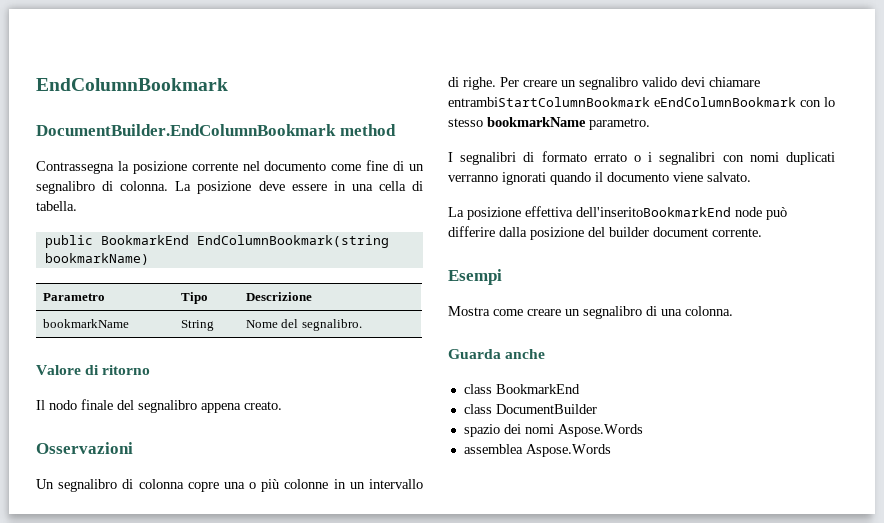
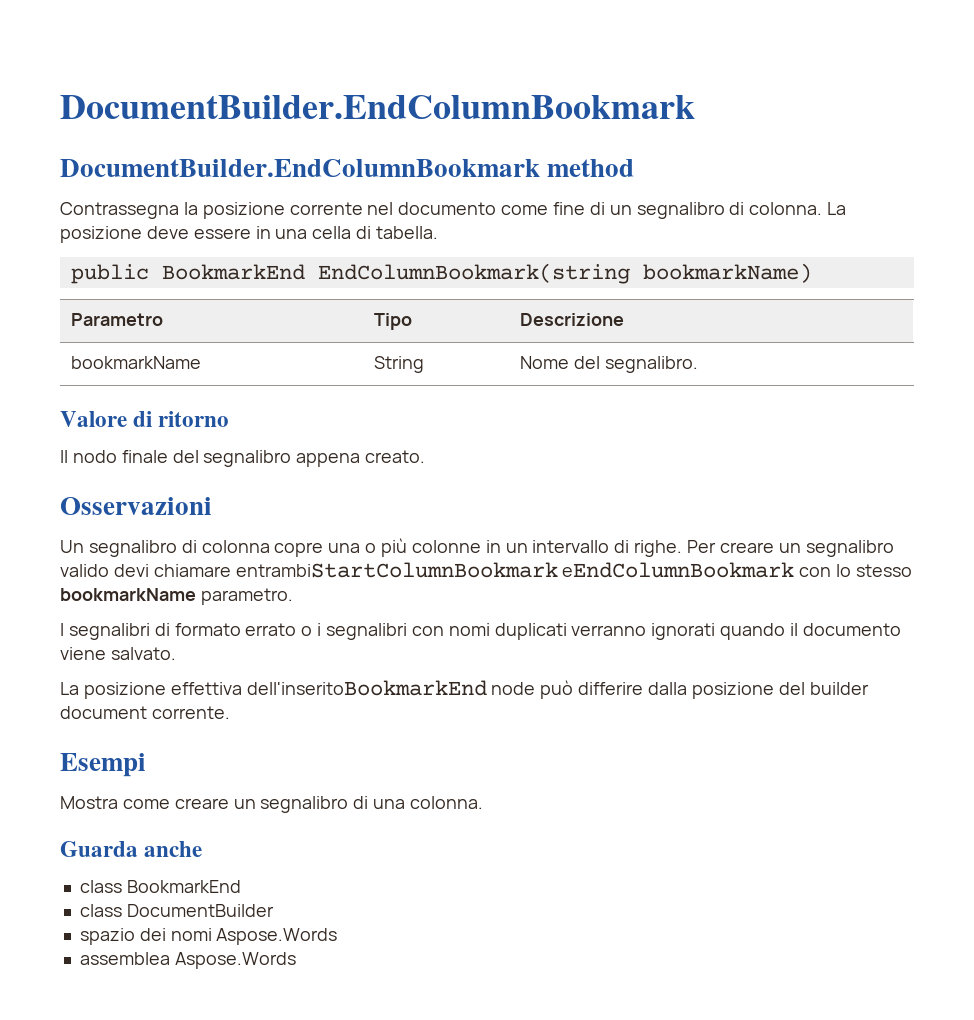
[36,78,228,91] EndColumnBookmark -> [60,95,695,119] DocumentBuilder.EndColumnBookmark

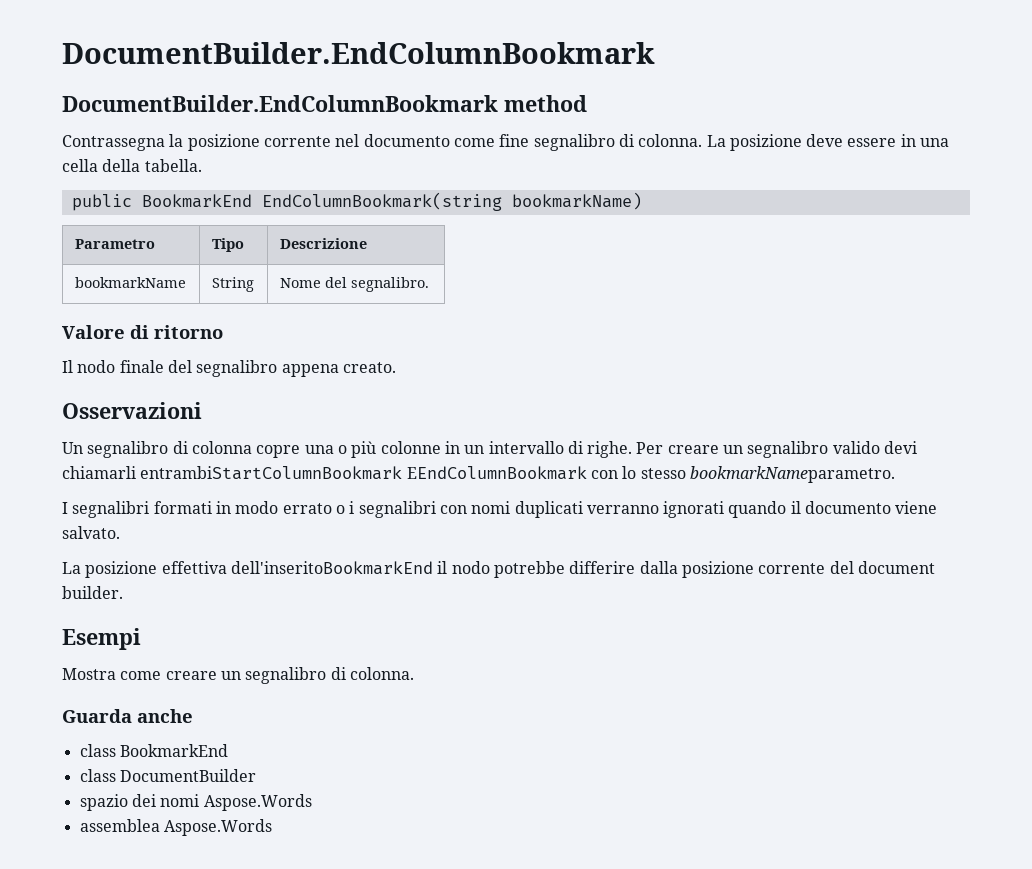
[589,202,632,215] di un -> (530, 140) none
[356,226,372,239] di -> [102,159,141,172] della
[153,562,795,578] chiamare entrambiStartColumnBookmark eEndColumnBookmark -> [62,466,587,480] chiamarli entrambiStartColumnBookmark EEndColumnBookmark
[60,588,293,605] bookmarkName parametro. -> [689,466,895,483] bookmarkNameparametro.
[154,623,241,636] di formato -> [153,501,279,514] formati in modo
[491,680,869,699] [60,706,230,719] node può differire dalla posizione del builder document corrente. -> [437,561,935,578] [62,586,123,599] il nodo potrebbe differire dalla posizione corrente del document builder.
[373,799,406,809] una -> (346, 673) none

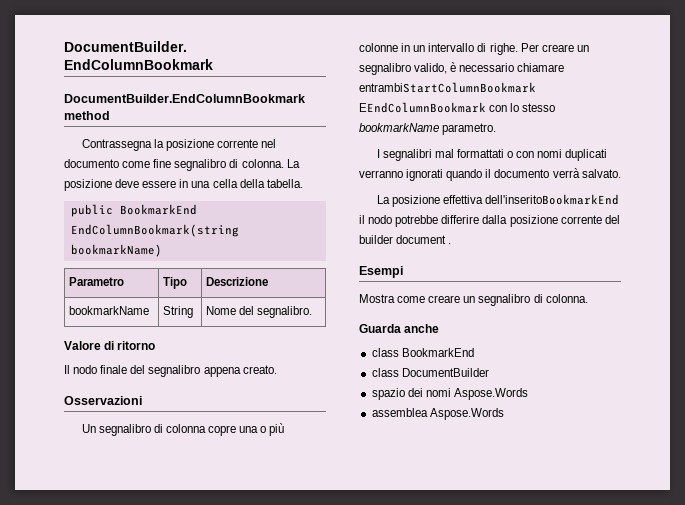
[832,441,918,454] [62,466,136,479] valido devi chiamarli -> [414,62,565,74] valido, è necessario chiamare
[689,466,895,483] bookmarkNameparametro. -> [359,123,497,135] bookmarkName parametro.
[153,501,436,518] formati in modo errato o i segnalibri -> [434,149,514,158] mal formattati o
[895,501,938,514] viene -> [552,168,580,178] verrà
[857,561,935,574] [62,586,123,599] document builder. -> [359,235,452,244] builder document .

